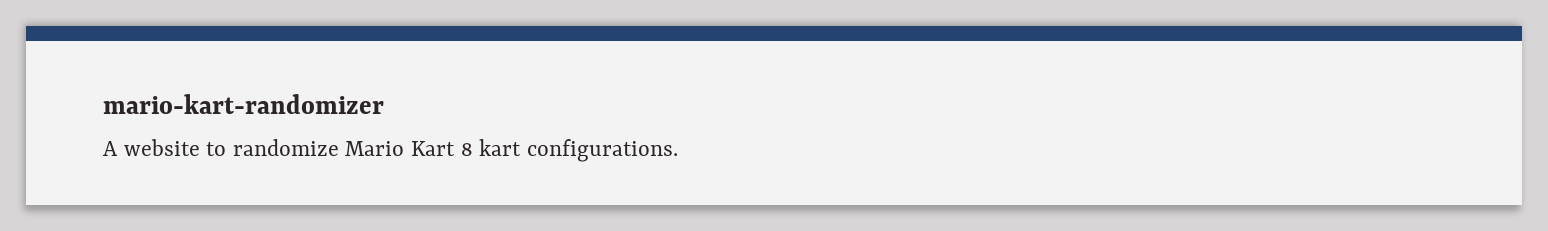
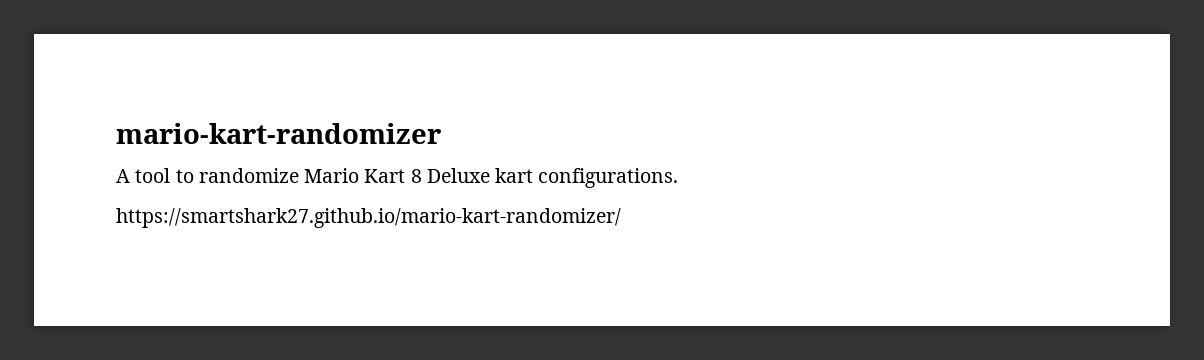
[123,139,200,156] website -> [135,168,171,183] tool
(473, 149) none -> [426,168,490,183] Deluxe
(678, 150) none -> [116,208,621,228] // https://smartshark27.github.io/mario-kart-randomizer/

